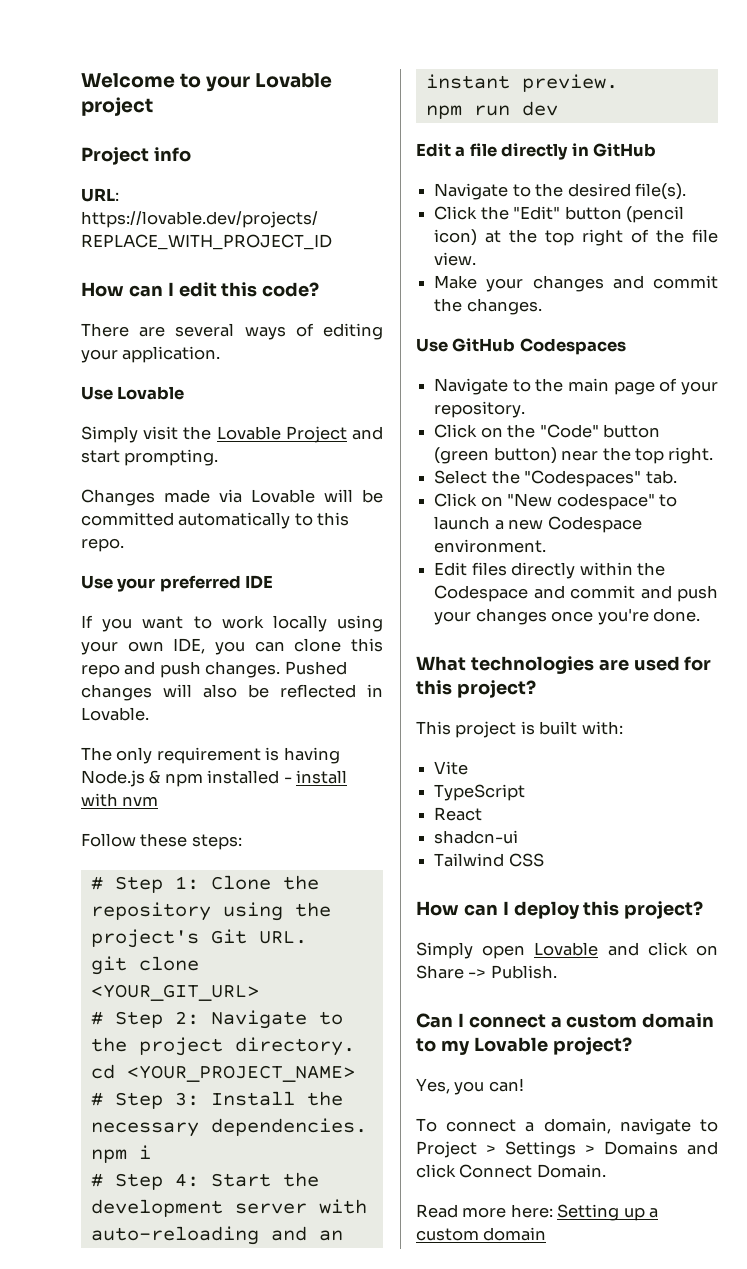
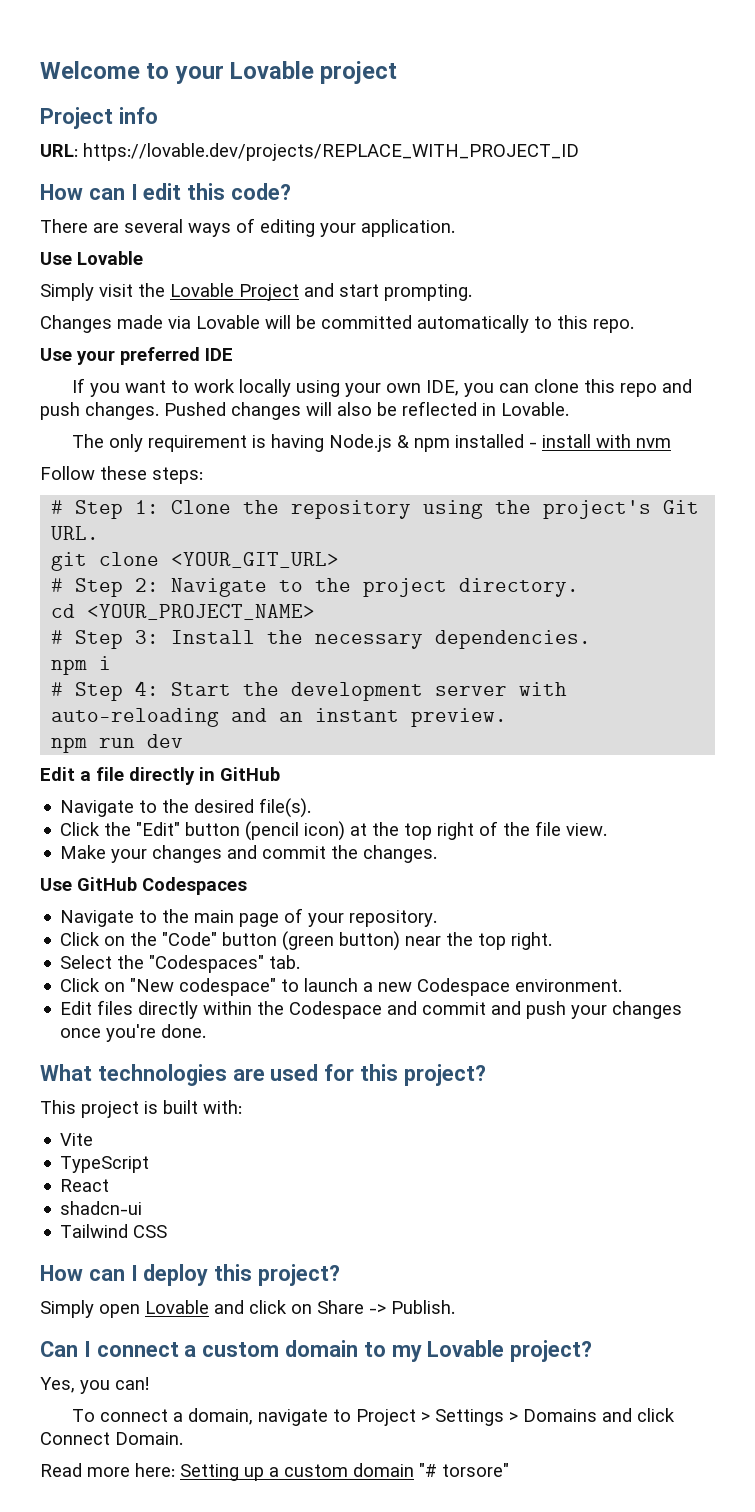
(547, 1234) none -> [419,1463,509,1477] "# torsore"

